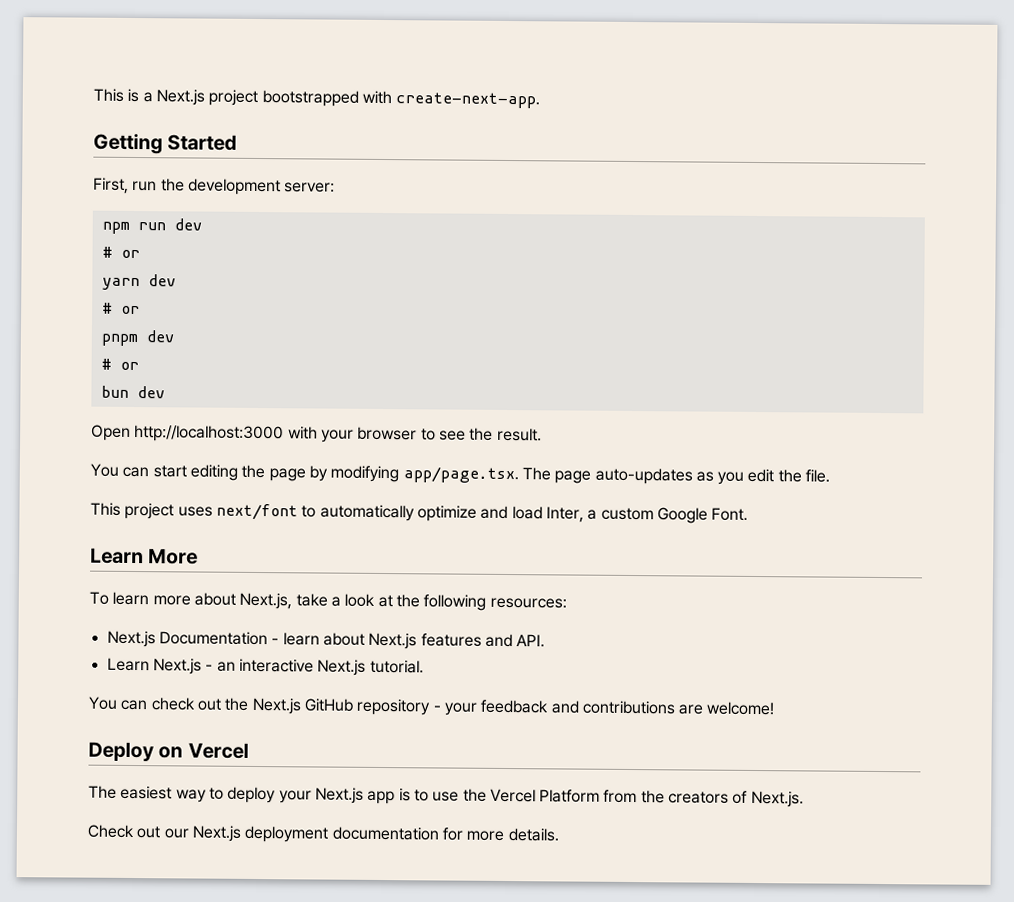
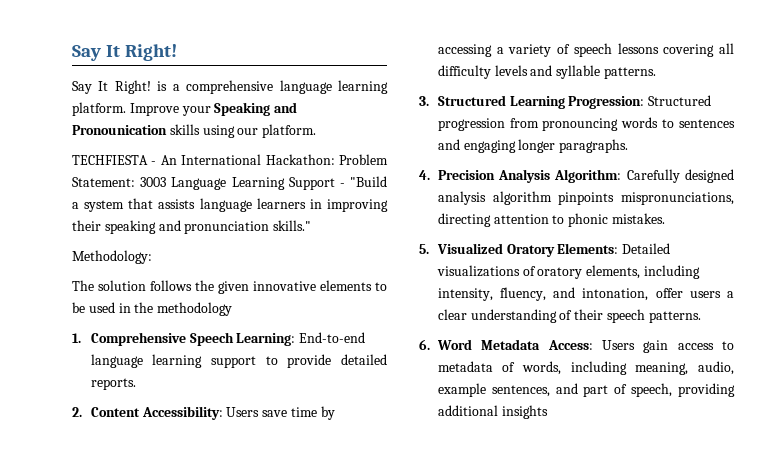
[93,88,541,109] [93,133,238,155] [93,177,336,196] [101,218,202,234] [101,246,140,259] [101,274,176,291] [101,302,140,315] [100,330,174,347] [100,358,139,371] [100,385,165,399] [91,424,542,443] [90,463,831,485] [90,502,749,524] [90,547,199,565] [89,591,567,611] [106,630,546,650] [106,657,424,676] [88,696,775,716] [88,741,249,762] [88,785,804,808] [87,824,559,843] This is a Next.js project bootstrapped with create-next-app. // Getting Started // First, run the development server: // npm run dev // # or // yarn dev // # or // pnpm dev // # or // bun dev // Open http://localhost:3000 with your browser to see the result. // You can start editing the page by modifying app/page.tsx. The page auto-updates as you edit the file. // This project uses next/font to automatically optimize and load Inter, a custom Google Font. // Learn More // To learn more about Next.js, take a look at the following resources: // Next.js Documentation - learn about Next.js features and API. // Learn Next.js - an interactive Next.js tutorial. // You can check out the Next.js GitHub repository - your feedback and contributions are welcome! // Deploy on Vercel // The easiest way to deploy your Next.js app is to use the Vercel Platform from the creators of Next.js. // Check out our Next.js deployment documentation for more details. -> [72,44,178,61] [72,80,388,94] [72,102,298,116] [72,124,317,138] [72,154,388,165] [72,176,387,190] [72,198,388,212] [72,220,312,234] [72,250,152,264] [72,280,387,294] [72,302,233,316] [72,332,366,346] [90,354,387,368] [90,378,136,390] [72,406,335,420] [437,43,734,57] [437,65,656,79] [419,95,712,109] [437,117,735,131] [437,139,629,153] [419,169,734,183] [437,191,734,205] [437,213,665,227] [419,243,671,257] [436,265,700,279] [437,287,734,301] [437,309,701,323] [419,339,734,353] [437,361,734,375] [437,383,735,397] [437,405,548,419] Say It Right! // Say It Right! is a comprehensive language learning platform. Improve your Speaking and Pronounication skills using our platform. // TECHFIESTA - An International Hackathon: Problem Statement: 3003 Language Learning Support - "Build a system that assists language learners in improving their speaking and pronunciation skills." // Methodology: // The solution follows the given innovative elements to be used in the methodology // 1. Comprehensive Speech Learning: End-to-end language learning support to provide detailed reports. // 2. Content Accessibility: Users save time by accessing a variety of speech lessons covering all difficulty levels and syllable patterns. // 3. Structured Learning Progression: Structured progression from pronouncing words to sentences and engaging longer paragraphs. // 4. Precision Analysis Algorithm: Carefully designed analysis algorithm pinpoints mispronunciations, directing attention to phonic mistakes. // 5. Visualized Oratory Elements: Detailed visualizations of oratory elements, including intensity, fluency, and intonation, offer users a clear understanding of their speech patterns. // 6. Word Metadata Access: Users gain access to metadata of words, including meaning, audio, example sentences, and part of speech, providing additional insights

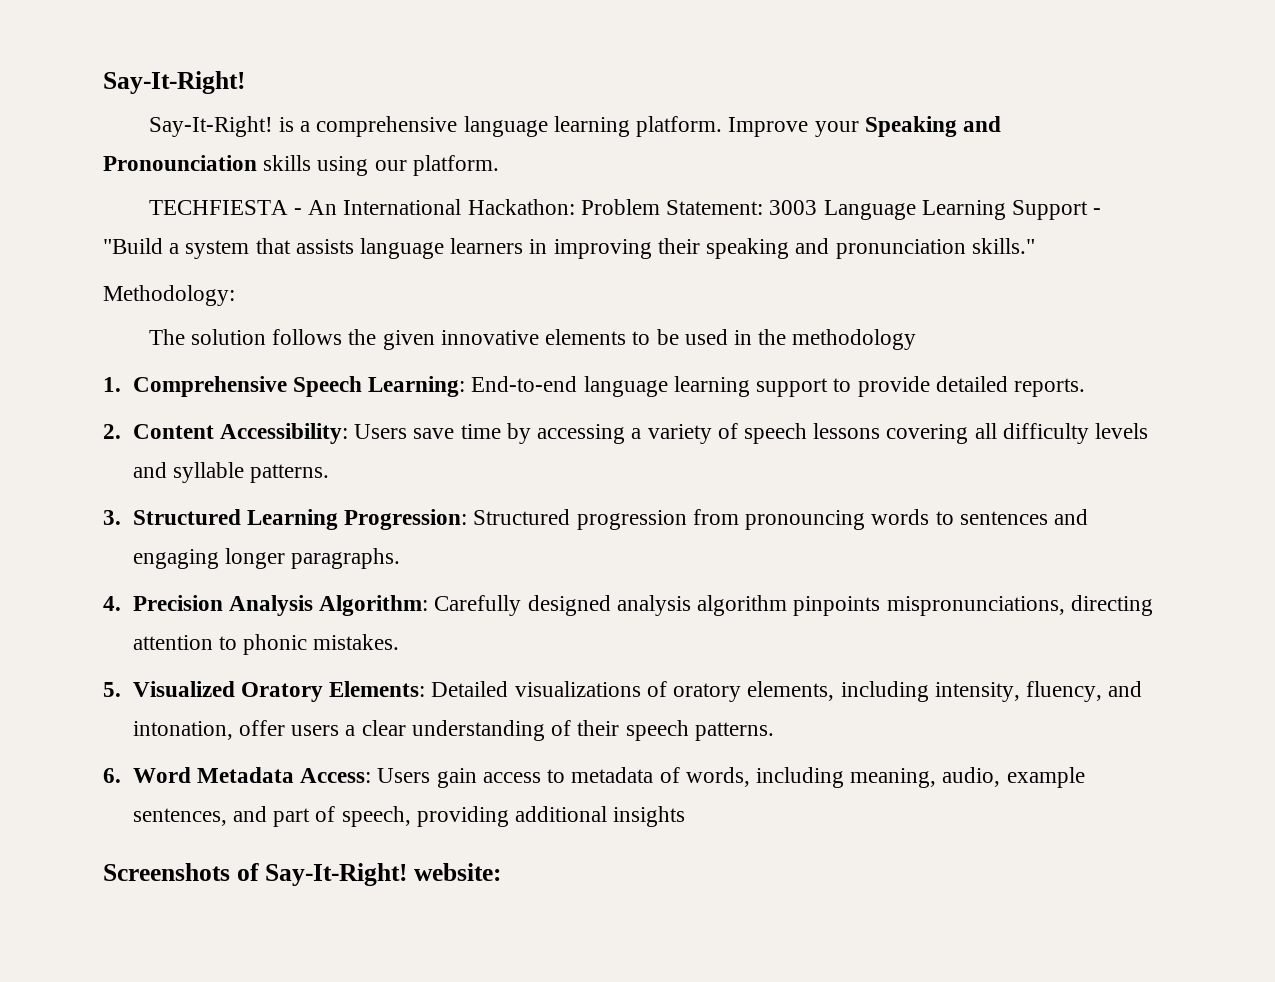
[72,44,178,61] [72,80,151,94] Say It Right! // Say It Right! -> [103,71,245,94] [148,116,273,137] Say-It-Right! // Say-It-Right!
[72,125,167,135] Pronounication -> [103,155,257,171] Pronounciation
(548, 412) none -> [103,863,501,886] // Screenshots of Say-It-Right! website:

